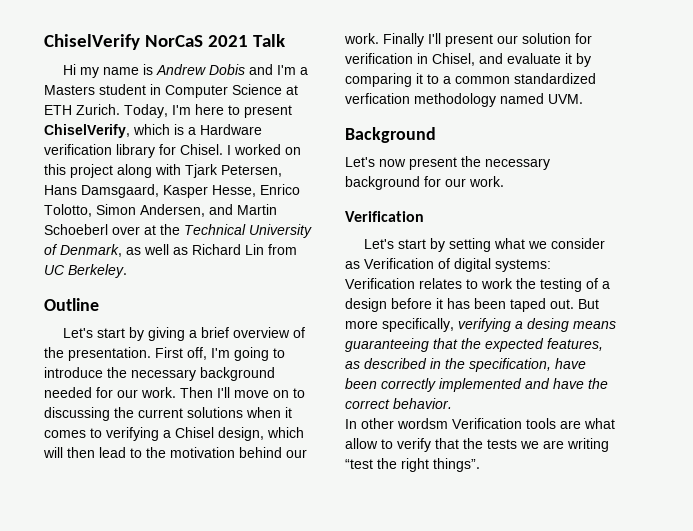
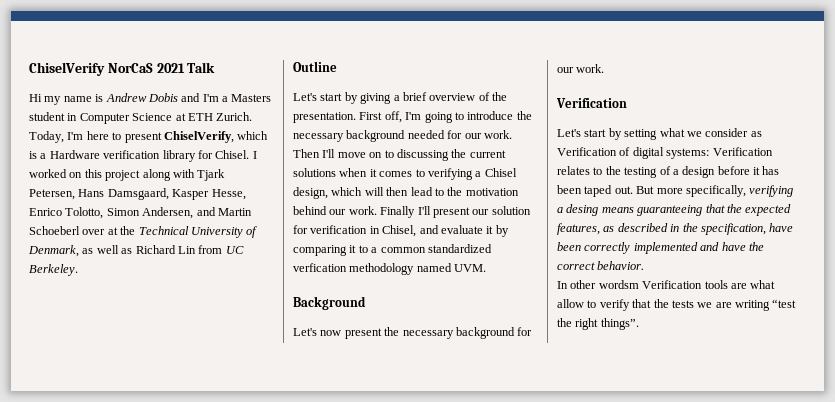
[481,278,513,289] work -> (603, 171) none

